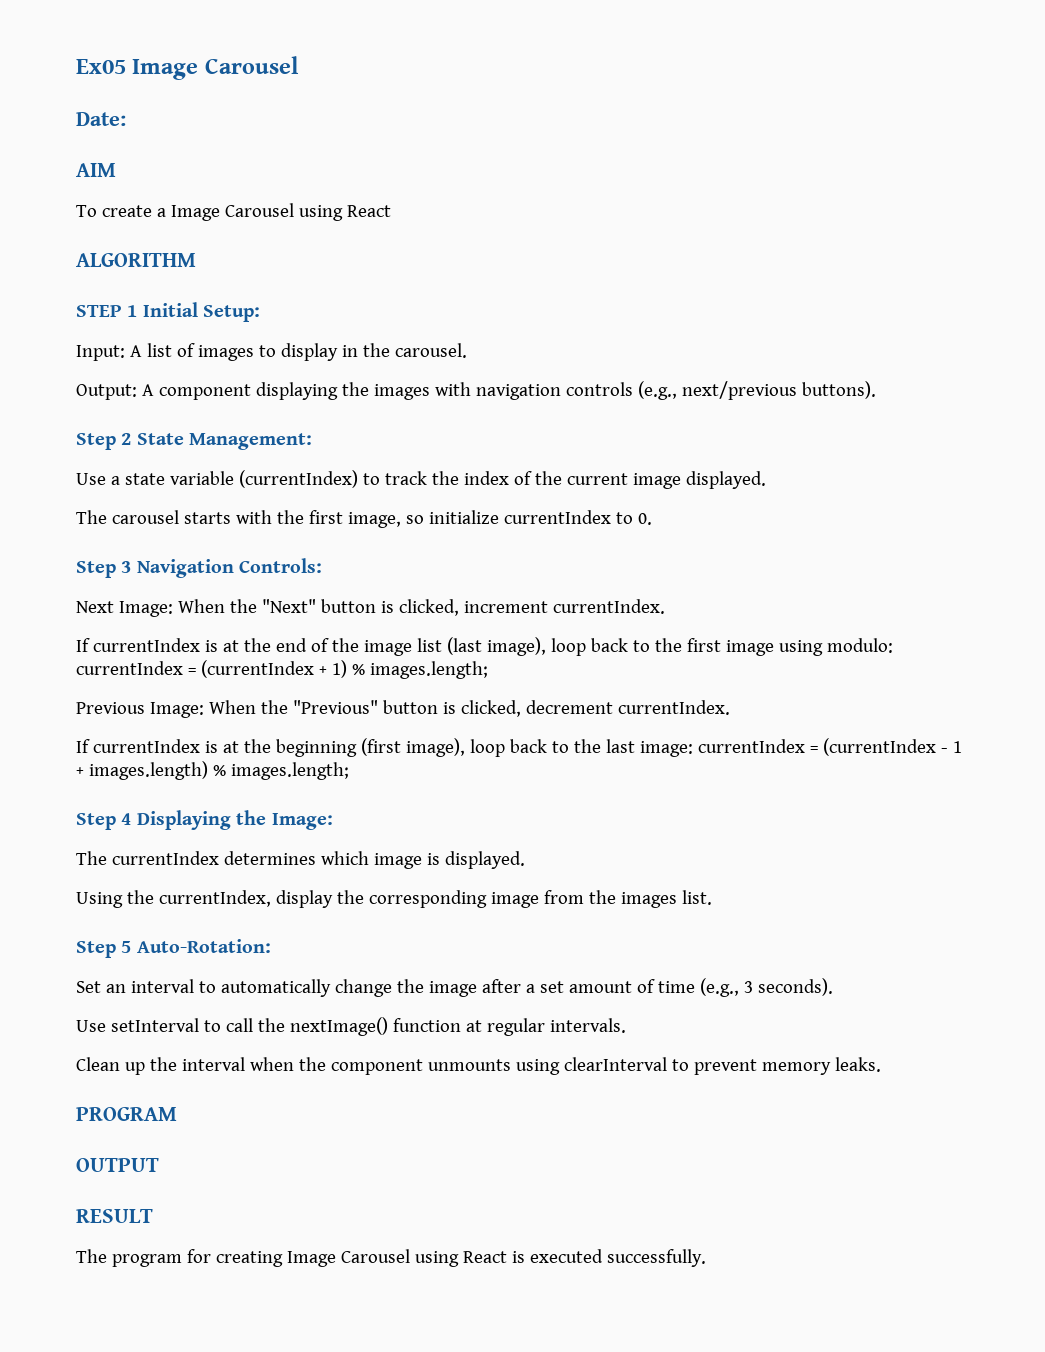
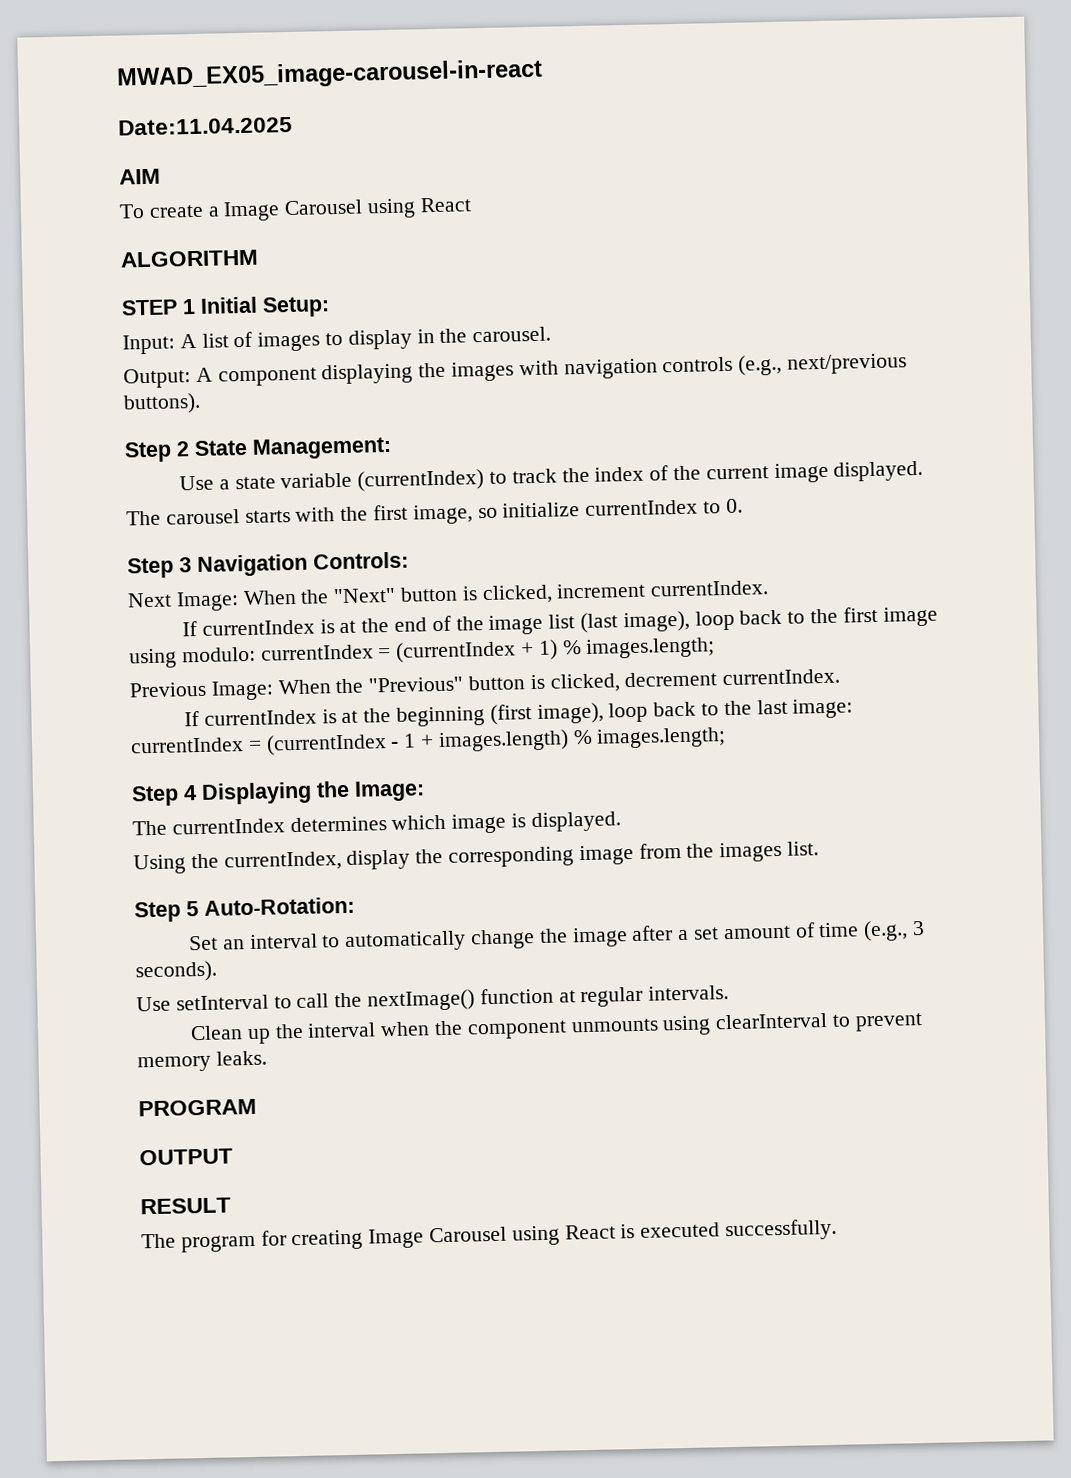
[76,56,299,80] [76,112,126,126] Ex05 Image Carousel // Date: -> [116,58,543,91] [118,116,293,136] MWAD_EX05_image-carousel-in-react // Date:11.04.2025

